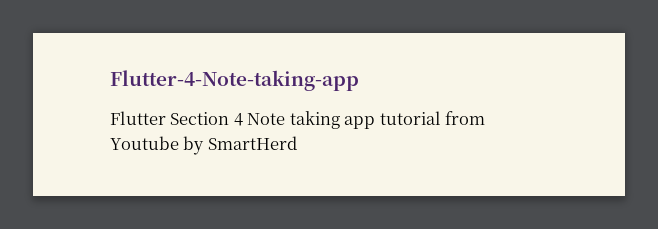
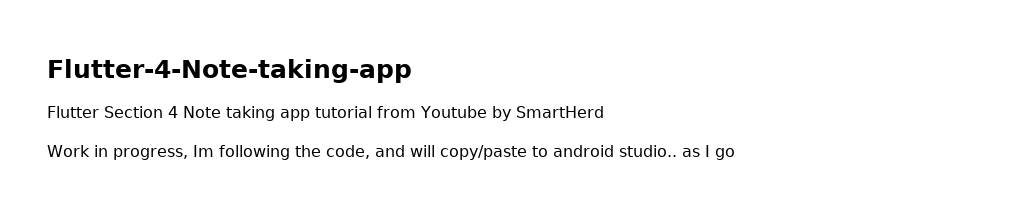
(297, 143) none -> [47,145,735,160] // Work in progress, Im following the code, and will copy/paste to android studio.. as I go

